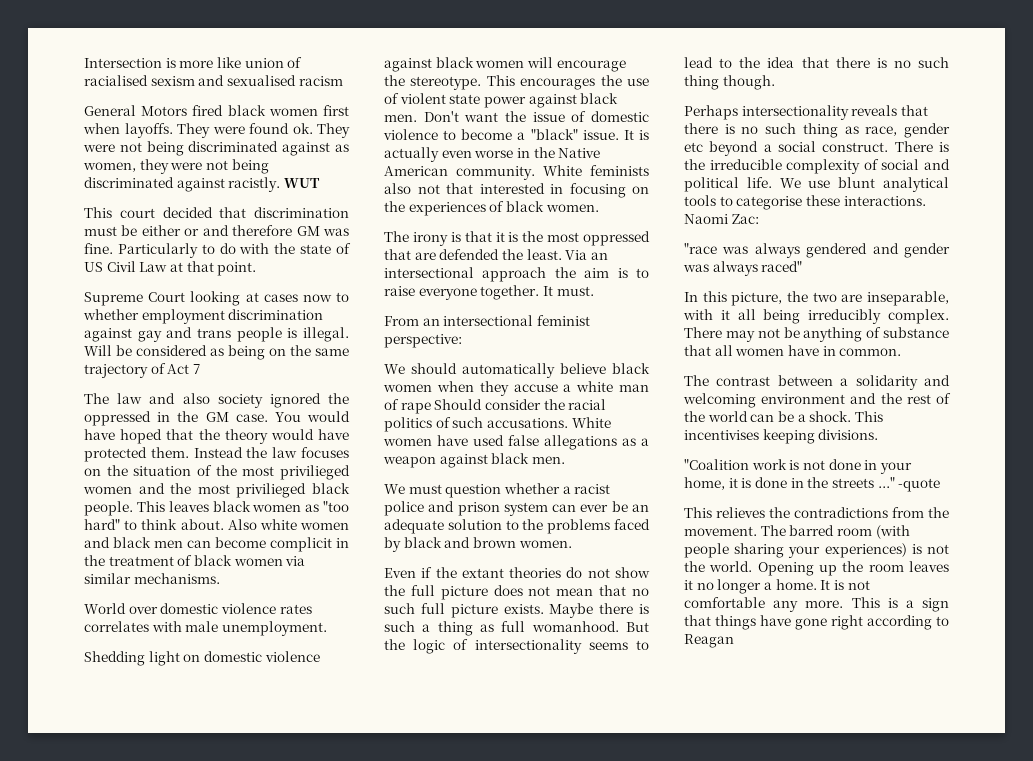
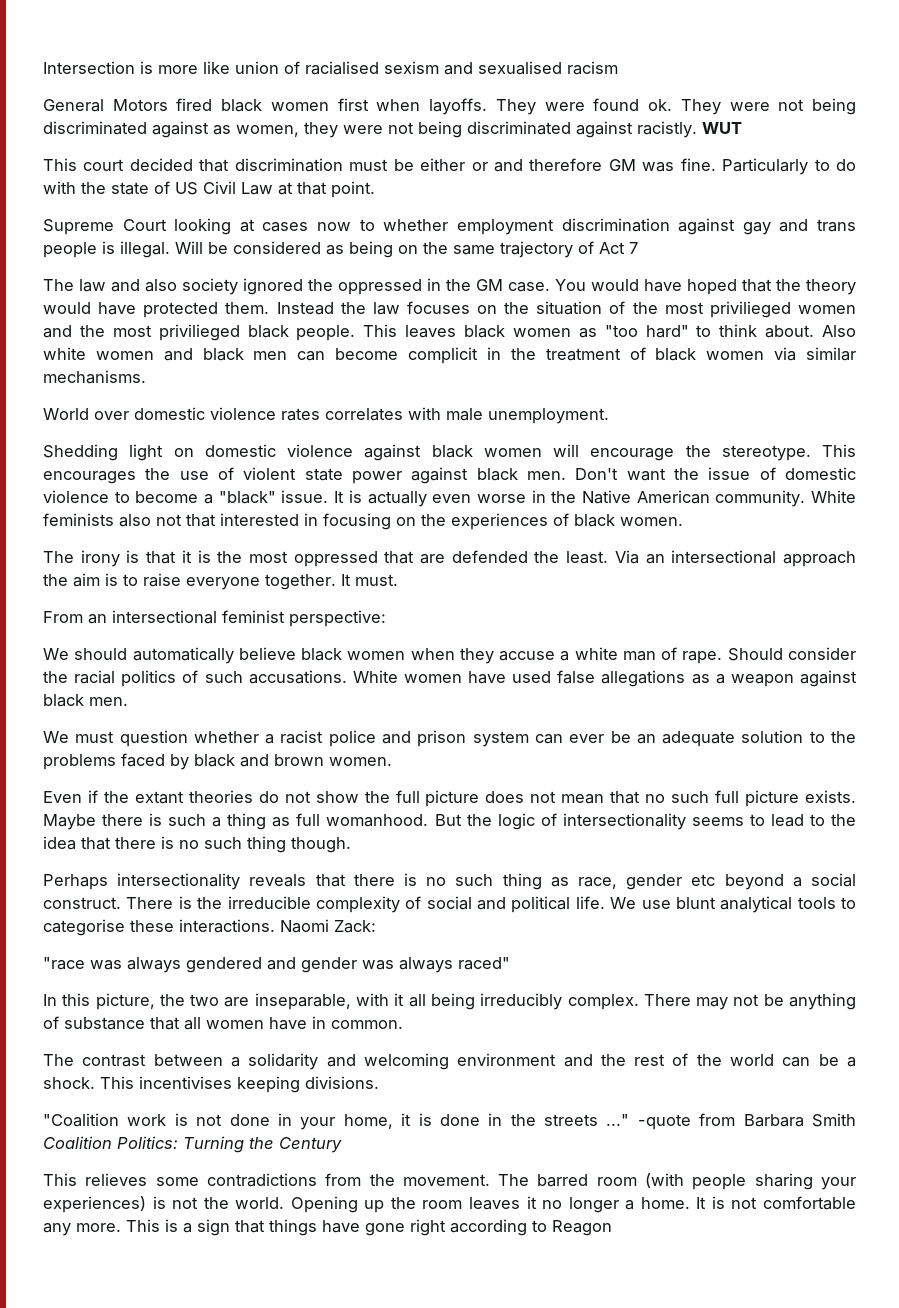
[400,402,431,414] rape -> [682,651,723,664] rape.
[731,214,759,224] Zac: -> [334,920,376,933] Zack:
(941, 485) none -> [699,1113,857,1127] [43,1136,342,1153] from Barbara Smith Coalition Politics: Turning the Century
[769,507,790,518] the -> [155,1177,199,1186] some
[684,634,734,648] Reagan -> [552,1220,612,1236] Reagon

